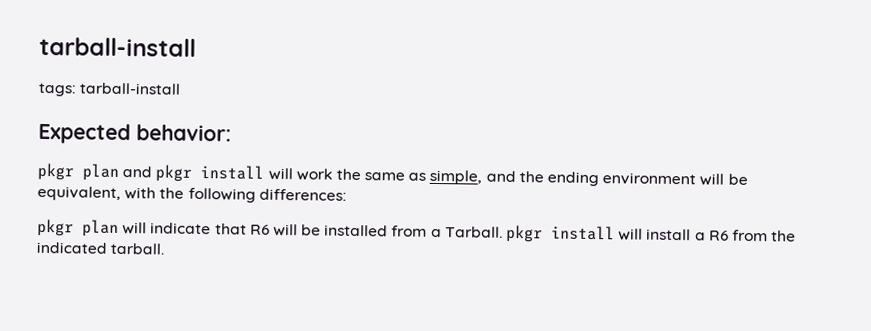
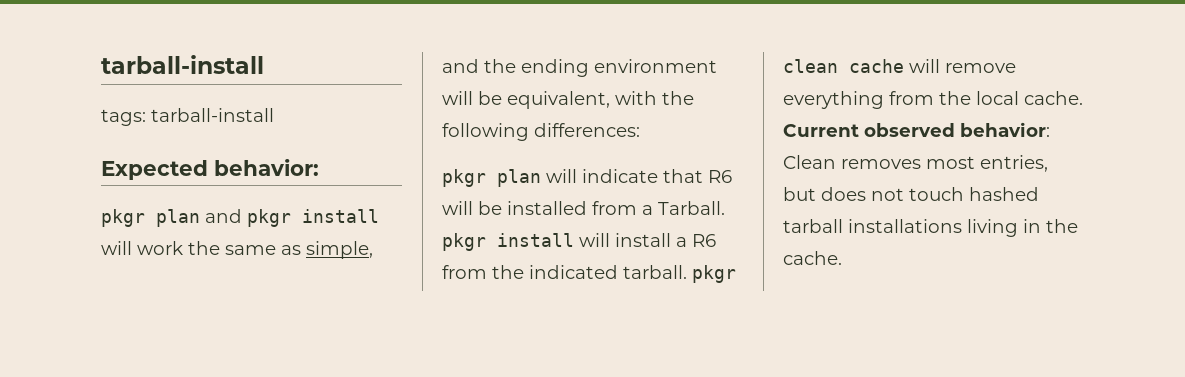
(165, 248) none -> [692,265,736,283] [783,59,1016,73] [783,91,1083,109] [783,122,1050,137] [783,155,1048,172] [783,187,1039,201] [783,219,1078,237] [783,251,842,265] pkgr clean cache will remove everything from the local cache. Current observed behavior: Clean removes most entries, but does not touch hashed tarball installations living in the cache.

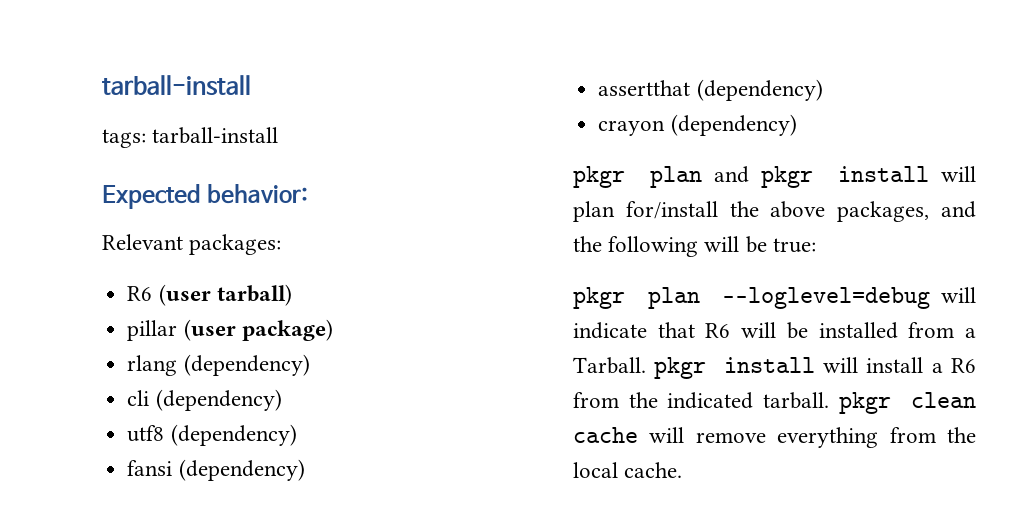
(319, 167) none -> [102,234,282,255] [127,284,292,306] [127,319,333,341] [127,354,310,376] [127,389,282,411] [127,424,297,446] [127,459,305,481] [598,79,823,101] [598,114,797,136] // Relevant packages: // R6 (user tarball) // pillar (user package) // rlang (dependency) // cli (dependency) // utf8 (dependency) // fansi (dependency) // assertthat (dependency) // crayon (dependency)
[137,241,373,259] [442,59,717,77] [442,91,694,109] [442,123,640,141] [442,169,541,187] work the same as simple, and the ending environment will be equivalent, with the following differences: // pkgr plan -> [573,201,976,222] [573,236,816,257] [573,287,931,309] plan for/install the above packages, and the following will be true: // pkgr plan --loglevel=debug
[783,122,1050,137] [783,155,1048,172] [783,187,1039,201] [783,219,1078,237] [783,251,842,265] Current observed behavior: Clean removes most entries, but does not touch hashed tarball installations living in the cache. -> (683, 470) none

